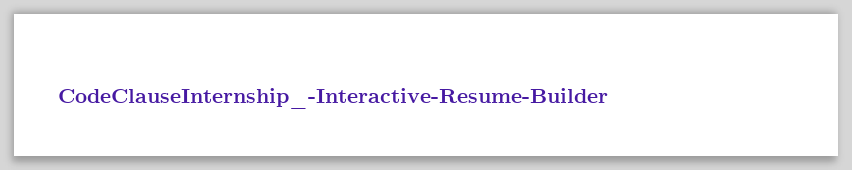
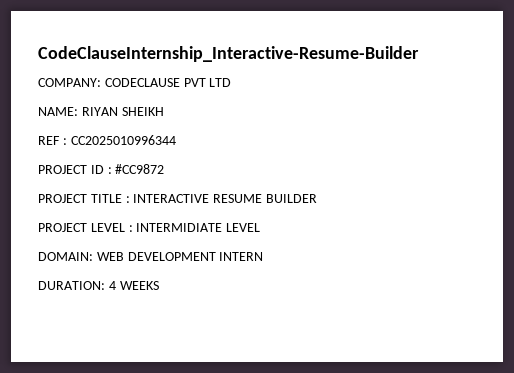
[58,88,608,109] CodeClauseInternship_-Interactive-Resume-Builder -> [38,46,419,62] [38,78,232,87] [38,107,164,116] [38,135,176,145] [38,164,165,174] [38,194,317,203] [38,223,261,232] [38,252,264,261] [38,281,159,290] CodeClauseInternship_Interactive-Resume-Builder // COMPANY: CODECLAUSE PVT LTD // NAME: RIYAN SHEIKH // REF : CC2025010996344 // PROJECT ID : #CC9872 // PROJECT TITLE : INTERACTIVE RESUME BUILDER // PROJECT LEVEL : INTERMIDIATE LEVEL // DOMAIN: WEB DEVELOPMENT INTERN // DURATION: 4 WEEKS

